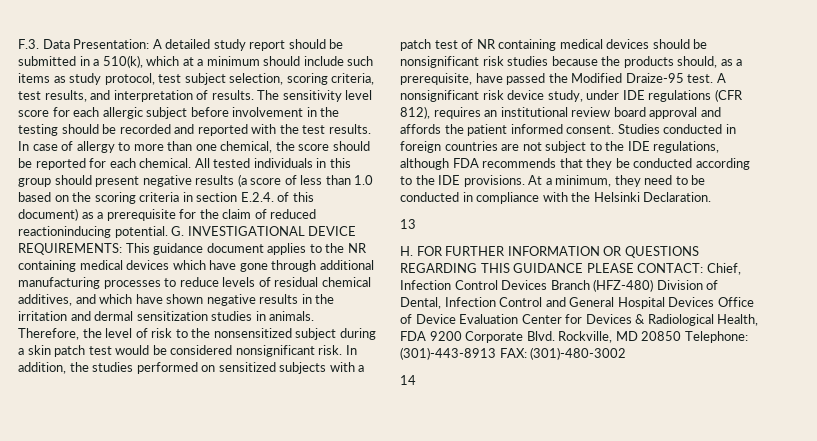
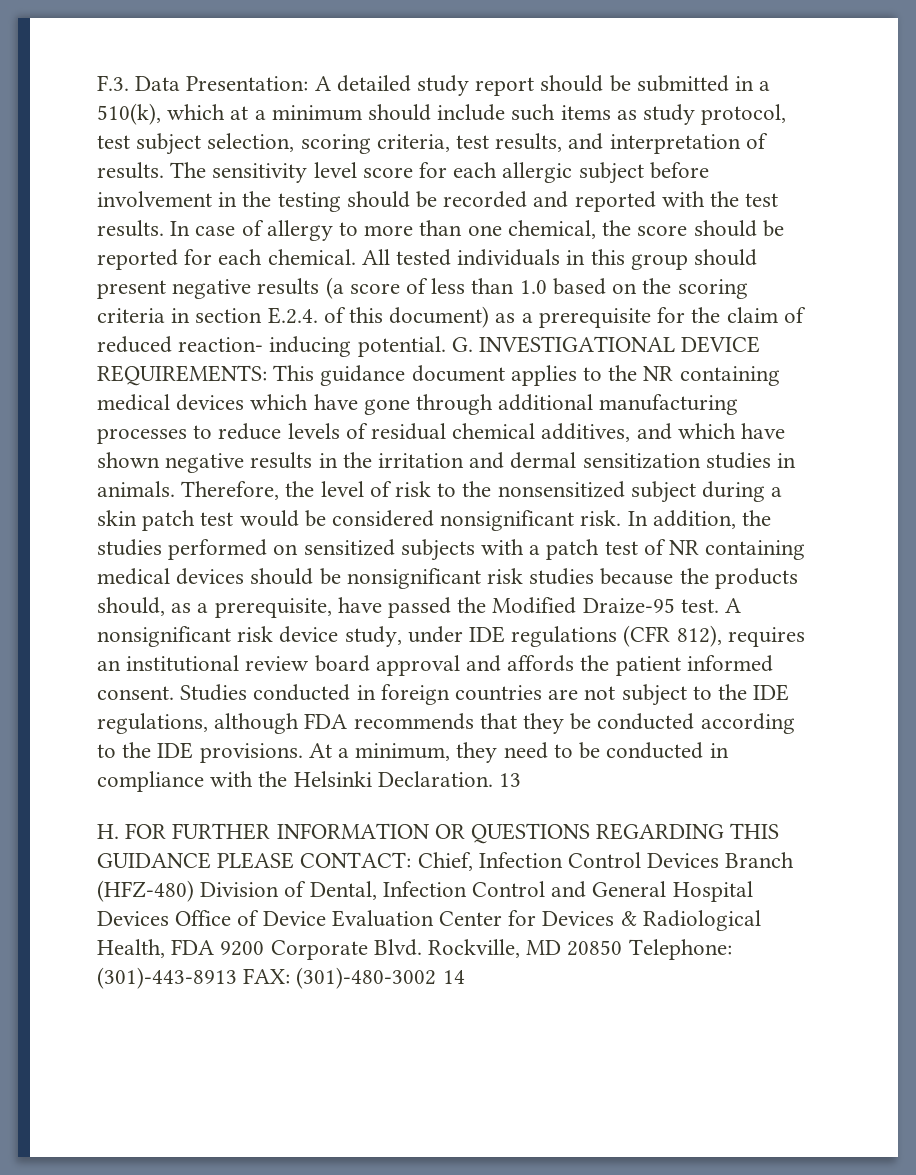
[18,226,111,238] reactioninducing -> [178,336,352,357] reaction- inducing
(712, 197) // -> (493, 779) none
(627, 353) // -> (437, 978) none

